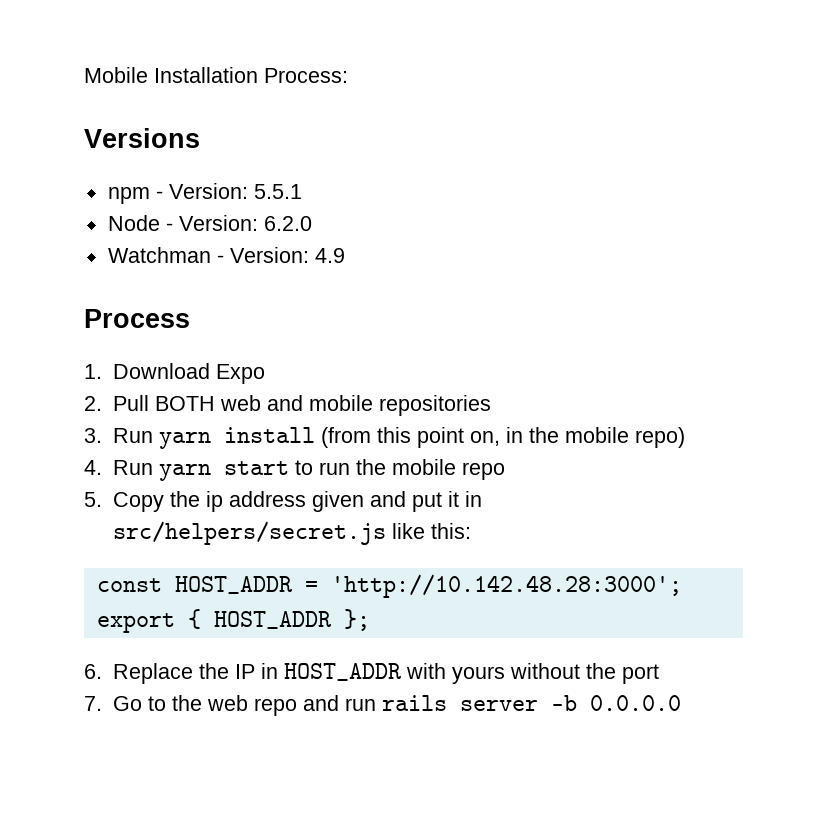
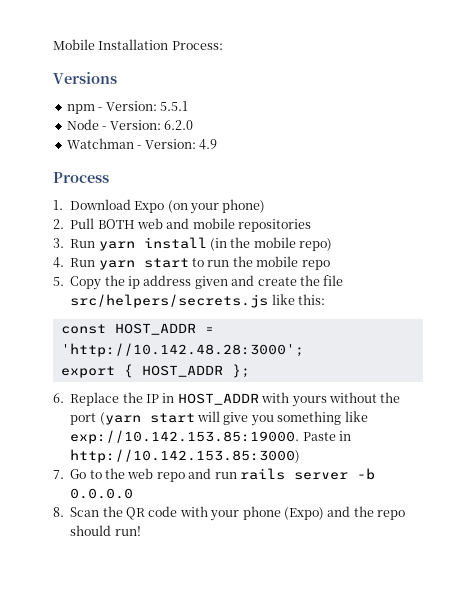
(265, 374) none -> [167,199,266,214] (on your phone)
[320,427,523,448] (from this point on, in -> [210,238,227,251] (in
[411,491,482,512] [112,521,386,545] put it in src/helpers/secret.js -> [257,275,344,286] [70,294,269,308] create the file src/helpers/secrets.js
(659, 674) none -> [99,411,368,426] [70,430,351,444] [70,449,301,463] (yarn start will give you something like exp://10.142.153.85:19000. Paste in http://10.142.153.85:3000)
(681, 703) none -> [53,506,405,521] [70,525,141,536] // 8. Scan the QR code with your phone (Expo) and the repo should run!

